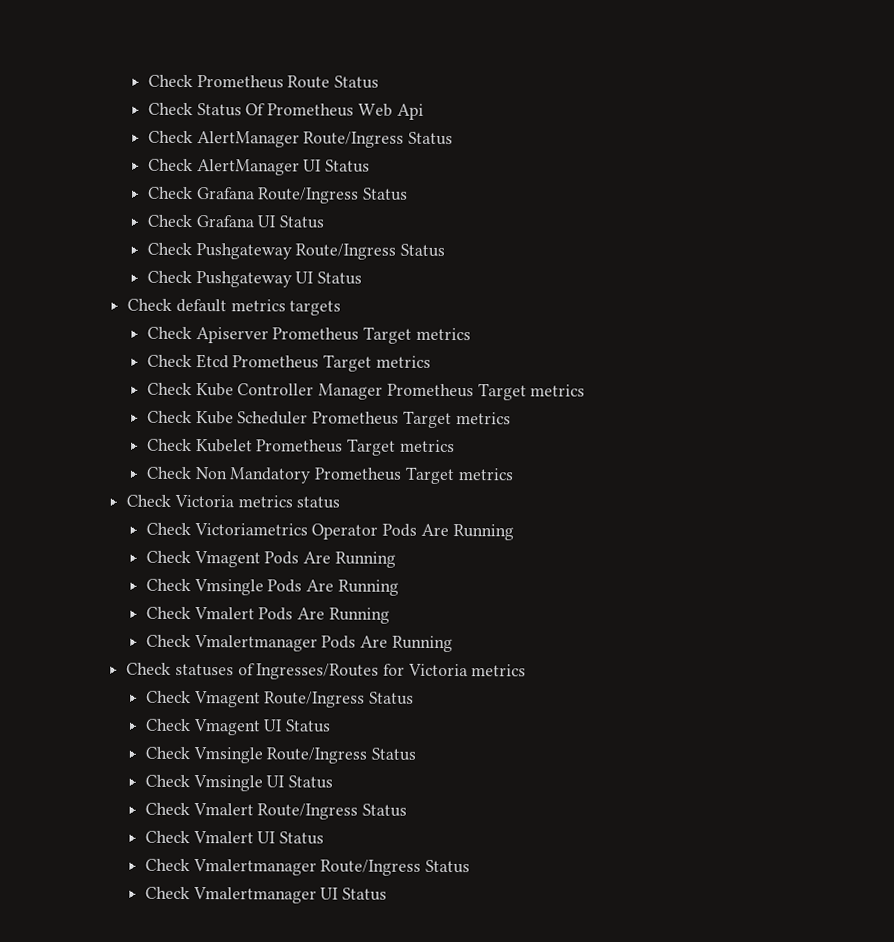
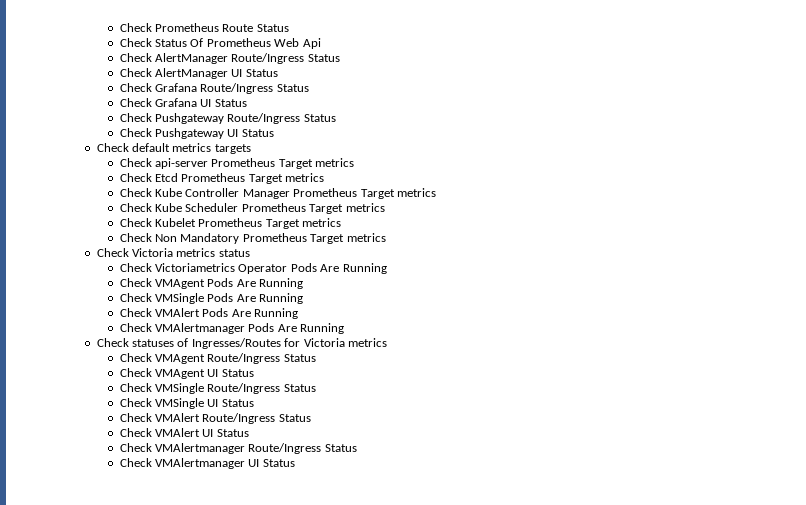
[195,327,269,344] Apiserver -> [155,158,209,169] api-server
[193,551,396,568] [145,578,399,596] [145,606,390,624] [145,634,318,652] Vmagent Pods Are Running // Check Vmsingle Pods Are Running // Check Vmalert Pods Are Running // Check Vmalertmanager -> [155,278,304,289] [119,293,304,304] [119,308,299,319] [119,323,246,334] VMAgent Pods Are Running // Check VMSingle Pods Are Running // Check VMAlert Pods Are Running // Check VMAlertmanager
[193,691,415,708] [145,718,332,736] [144,746,417,764] [144,774,334,792] [144,802,408,820] [144,830,325,845] [144,858,471,876] [144,886,317,904] Vmagent Route/Ingress Status // Check Vmagent UI Status // Check Vmsingle Route/Ingress Status // Check Vmsingle UI Status // Check Vmalert Route/Ingress Status // Check Vmalert UI Status // Check Vmalertmanager Route/Ingress Status // Check Vmalertmanager -> [155,353,316,364] [119,368,254,379] [119,383,316,394] [119,398,254,409] [119,413,311,424] [119,428,249,437] [119,443,357,454] [119,458,246,469] VMAgent Route/Ingress Status // Check VMAgent UI Status // Check VMSingle Route/Ingress Status // Check VMSingle UI Status // Check VMAlert Route/Ingress Status // Check VMAlert UI Status // Check VMAlertmanager Route/Ingress Status // Check VMAlertmanager

